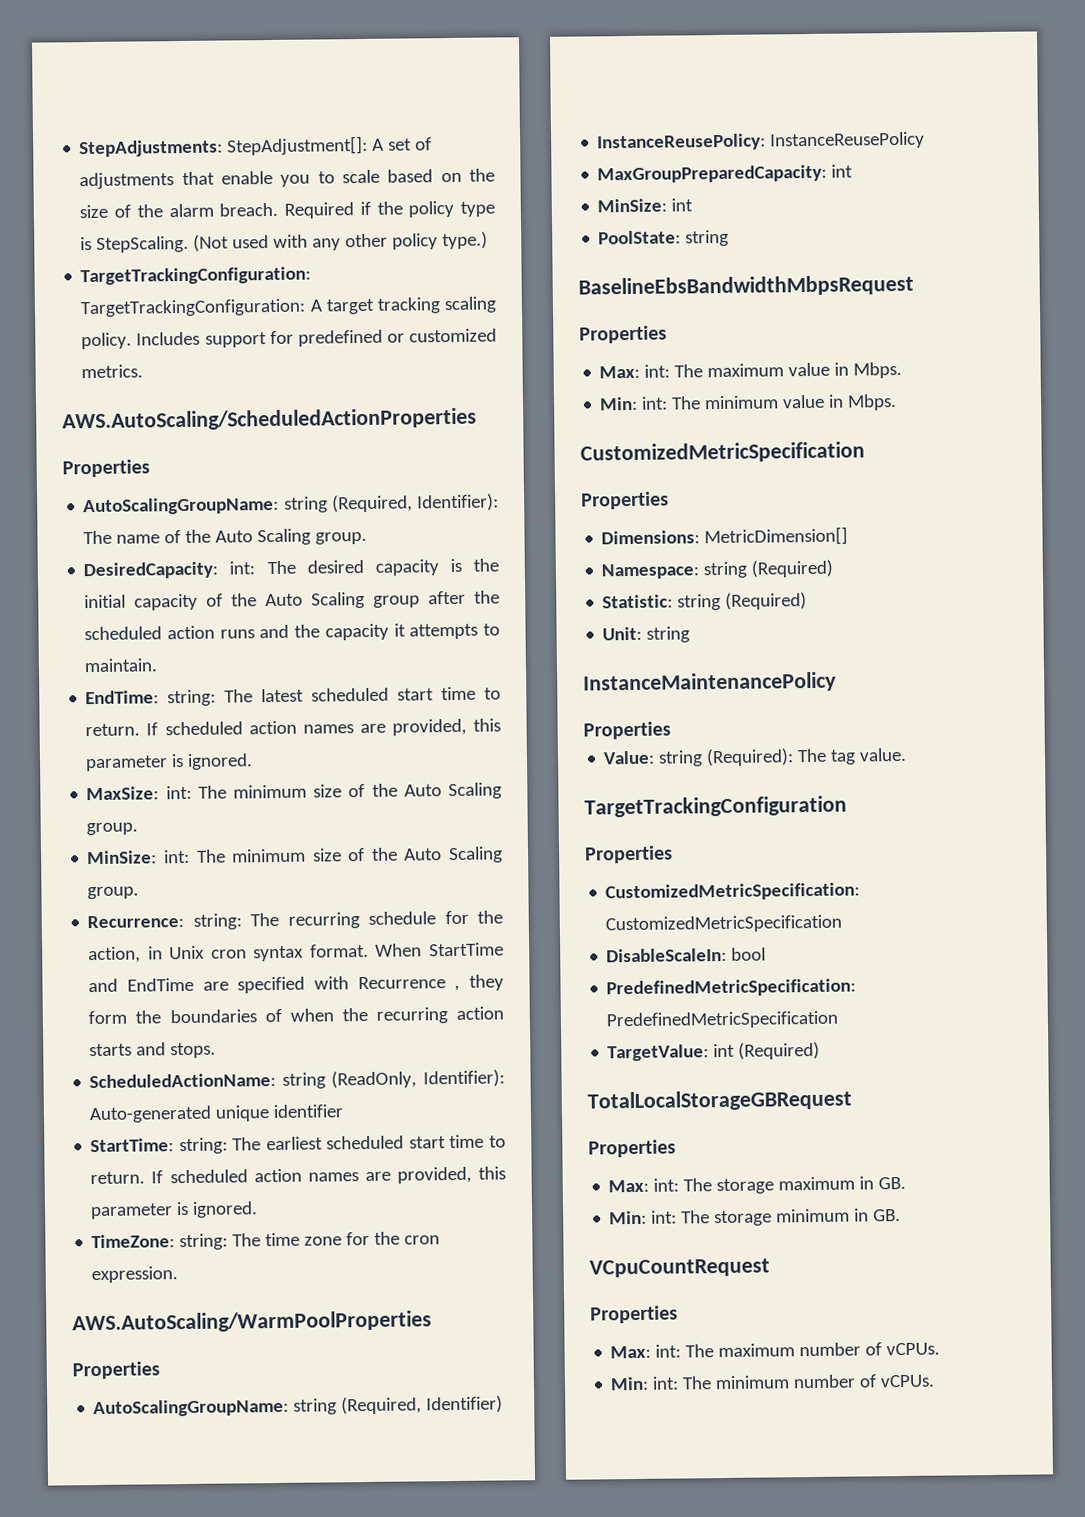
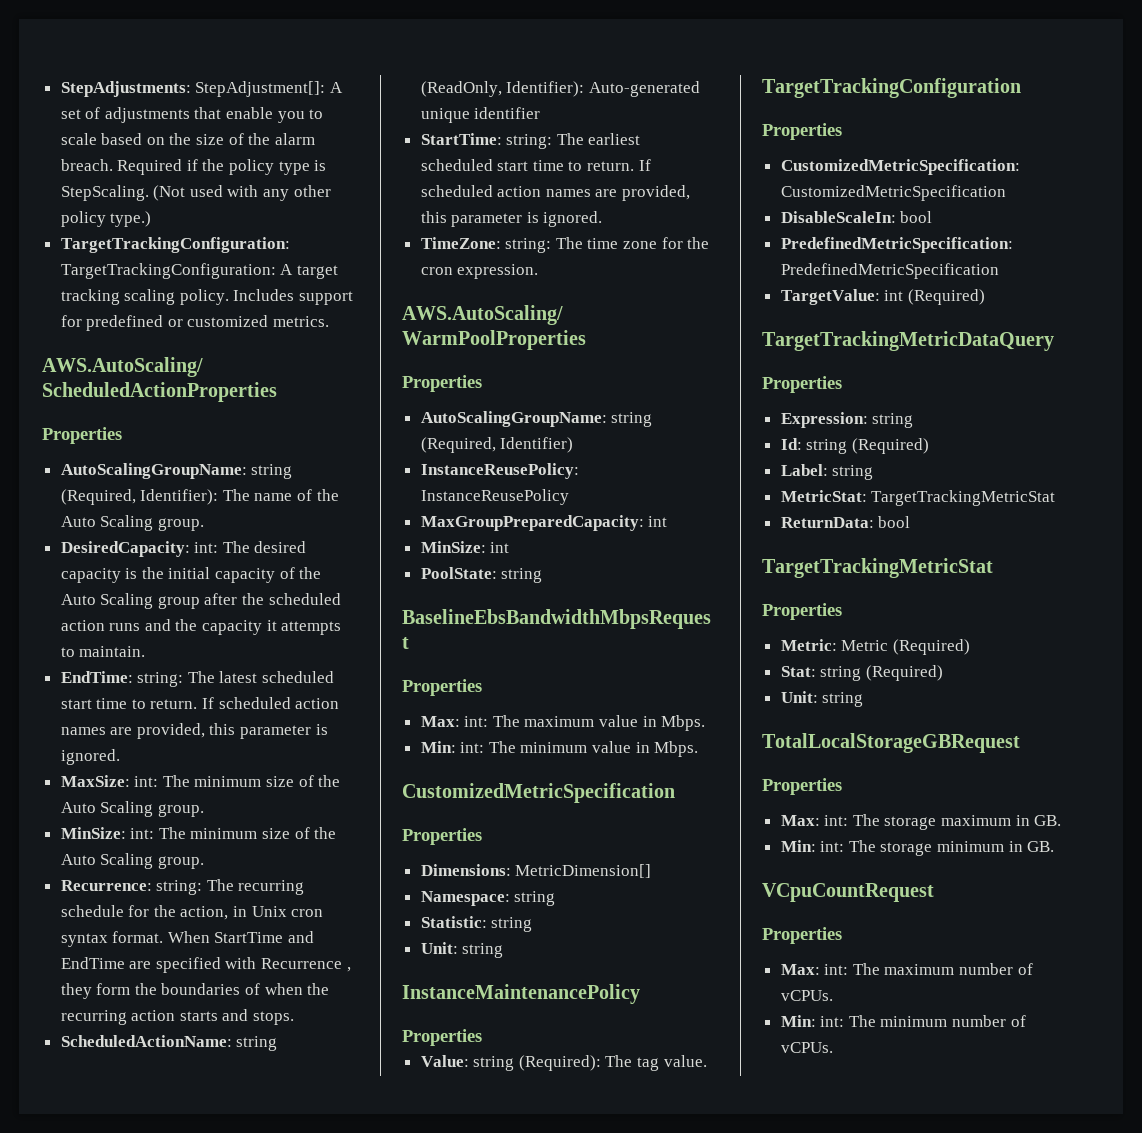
[751,559,834,578] (Required) -> (556, 898) none
[725,592,808,610] (Required) -> (533, 924) none
(821, 1050) none -> [762,331,1054,351] [762,376,842,393] [780,412,914,428] [780,438,929,454] [780,464,874,480] [780,490,1056,506] [780,516,911,528] [762,558,993,578] [762,603,842,620] [780,639,970,655] [780,665,943,681] [780,691,864,707] // TargetTrackingMetricDataQuery // Properties // Expression: string // Id: string (Required) // Label: string // MetricStat: TargetTrackingMetricStat // ReturnData: bool // TargetTrackingMetricStat // Properties // Metric: Metric (Required) // Stat: string (Required) // Unit: string

